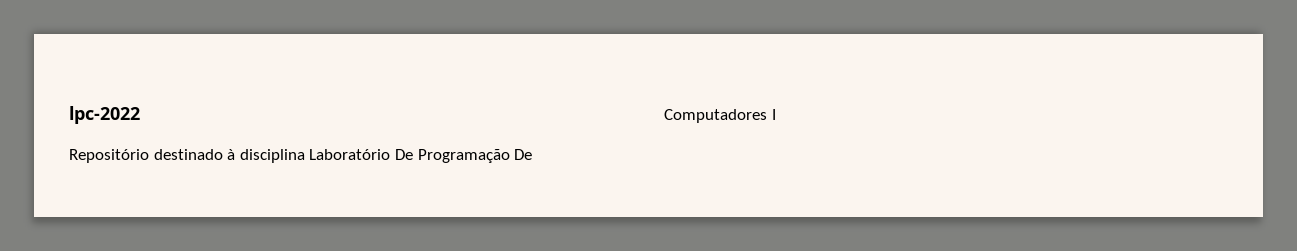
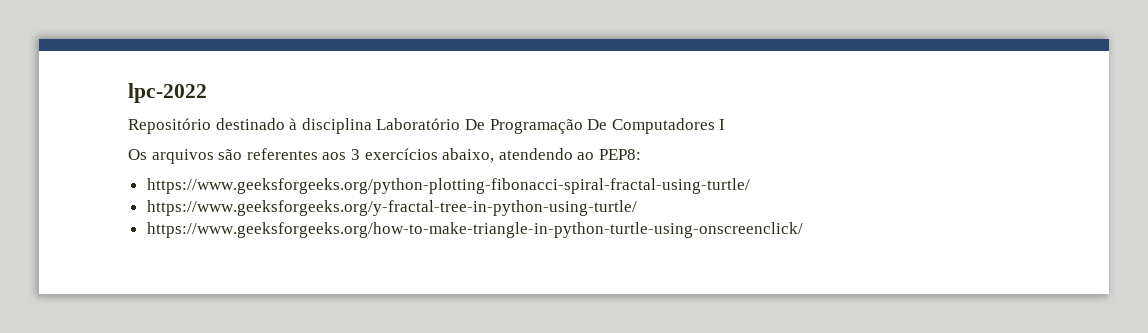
(776, 114) none -> [128,148,641,164] [146,178,750,194] [146,200,637,216] [146,222,803,238] // Os arquivos são referentes aos 3 exercícios abaixo, atendendo ao PEP8: // https://www.geeksforgeeks.org/python-plotting-fibonacci-spiral-fractal-using-turtle/ // https://www.geeksforgeeks.org/y-fractal-tree-in-python-using-turtle/ // https://www.geeksforgeeks.org/how-to-make-triangle-in-python-turtle-using-onscreenclick/

